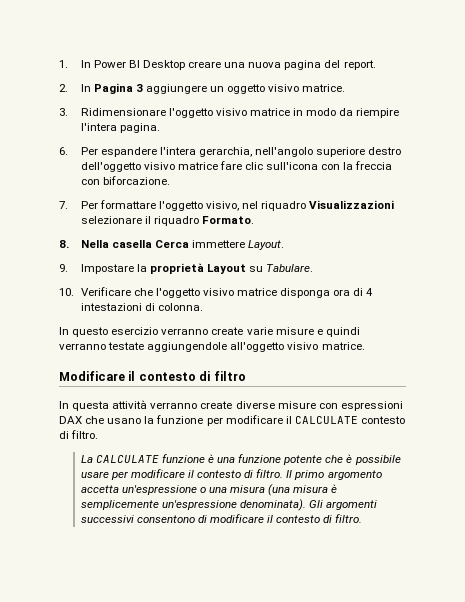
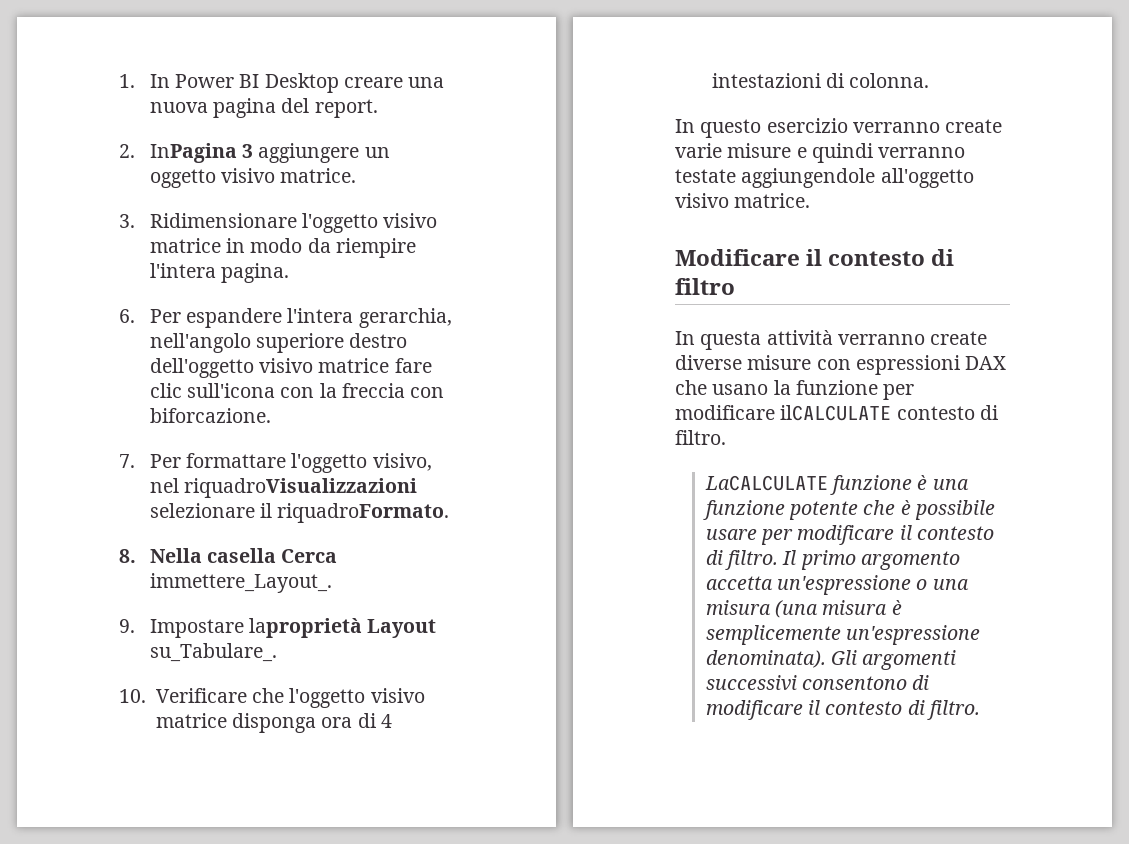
[80,83,133,94] In Pagina -> [149,143,237,163] InPagina
[261,200,395,211] [80,216,254,226] riquadro Visualizzazioni selezionare il riquadro Formato. -> [183,478,417,498] [149,503,450,523] riquadroVisualizzazioni selezionare il riquadroFormato.
[191,240,285,250] immettere Layout. -> [149,573,332,593] immettere_Layout_.
[136,263,314,274] la proprietà Layout su Tabulare. -> [248,618,437,638] [149,643,277,662] laproprietà Layout su_Tabulare_.
[285,416,358,424] il CALCULATE -> [780,405,892,421] ilCALCULATE
[80,455,159,463] La CALCULATE -> [704,475,828,491] LaCALCULATE

